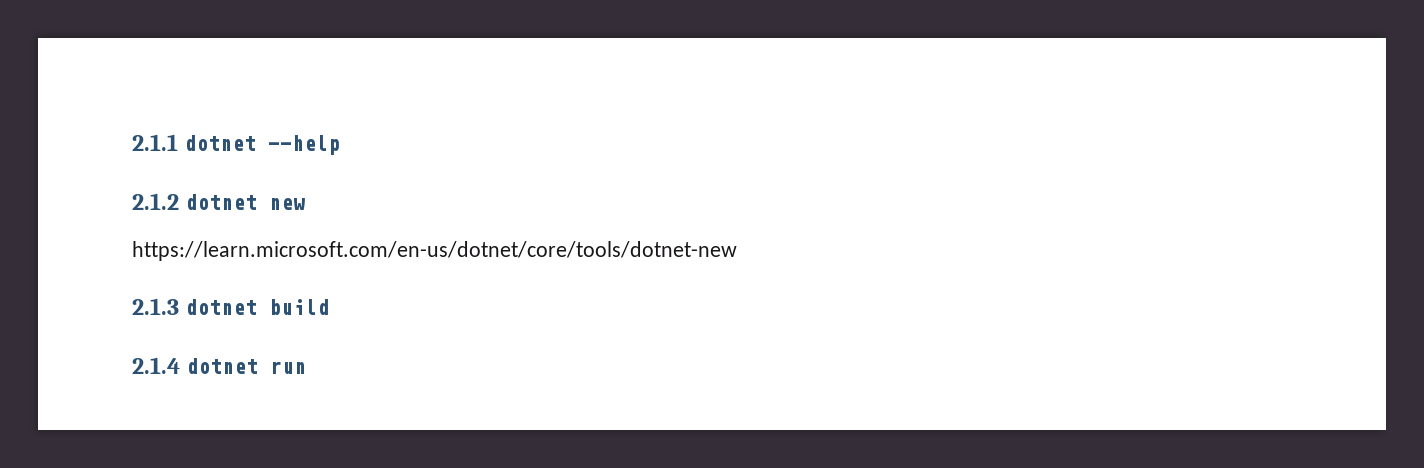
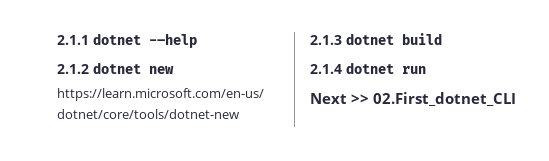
(307, 367) none -> [310,92,516,106] // Next >> 02.First_dotnet_CLI

